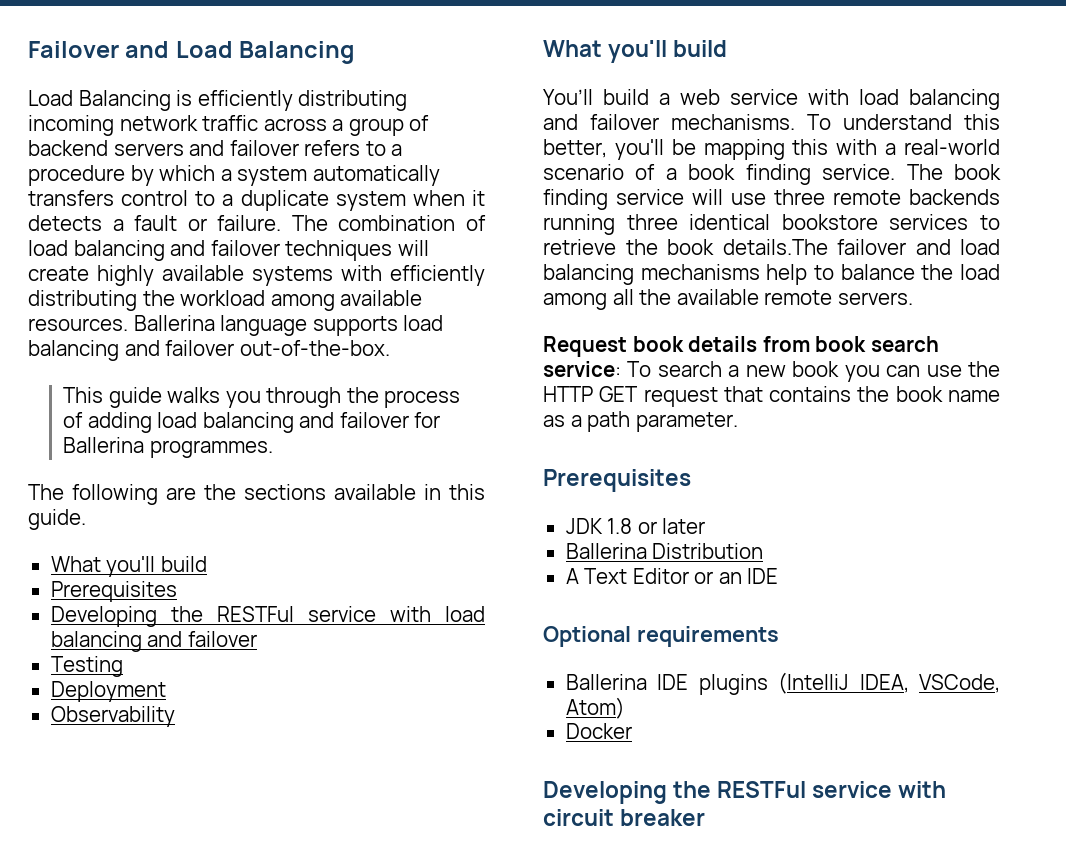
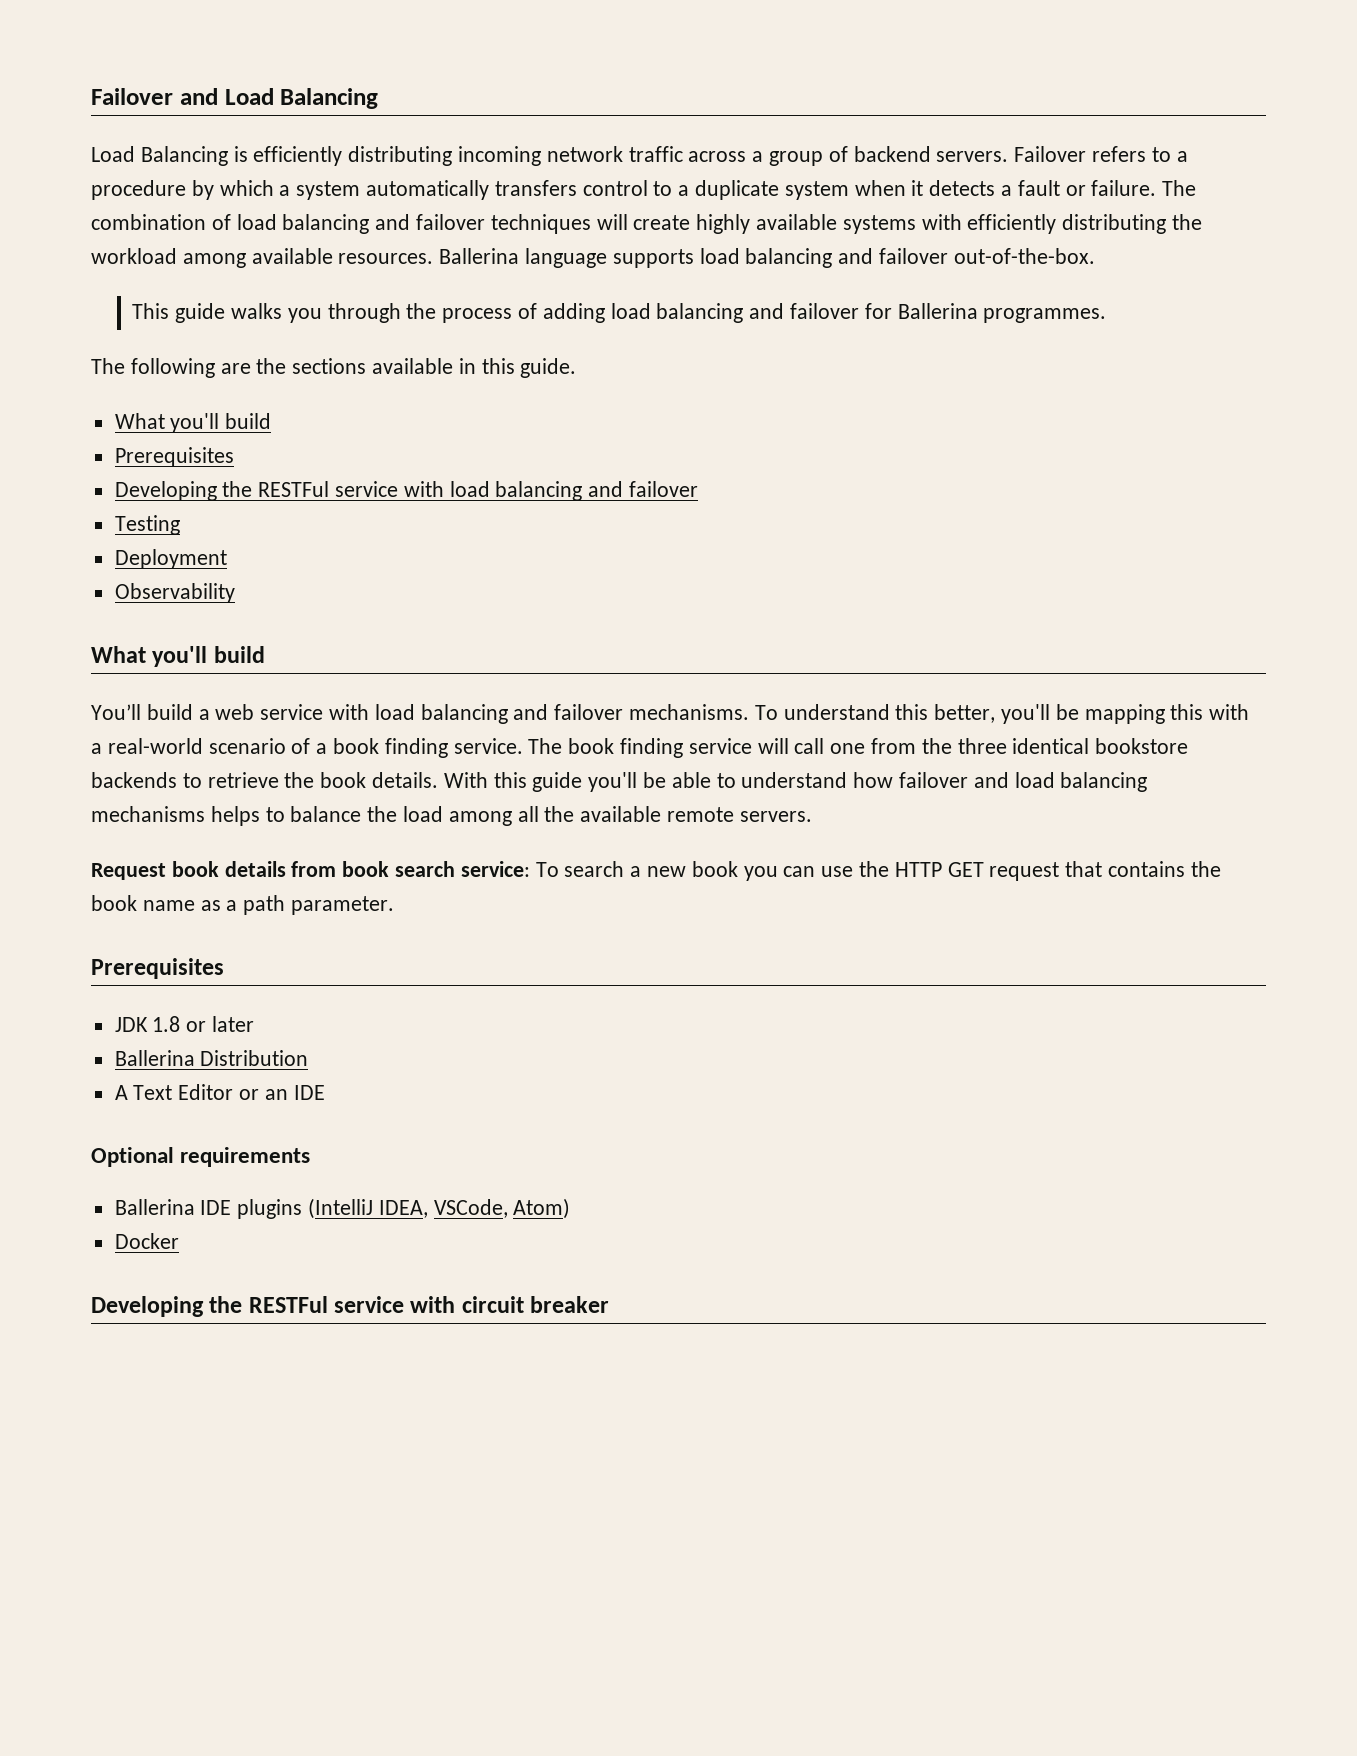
[113,140,299,156] servers and failover -> [936,146,1087,162] servers. Failover
[731,189,1000,205] [543,214,615,235] use three remote backends running -> [794,738,952,754] call one from the
[889,214,969,230] services -> [91,772,177,788] backends
[722,239,828,255] details.The -> [372,772,894,792] details. With this guide you'll be able to understand how
[766,264,808,285] help -> [210,806,260,826] helps

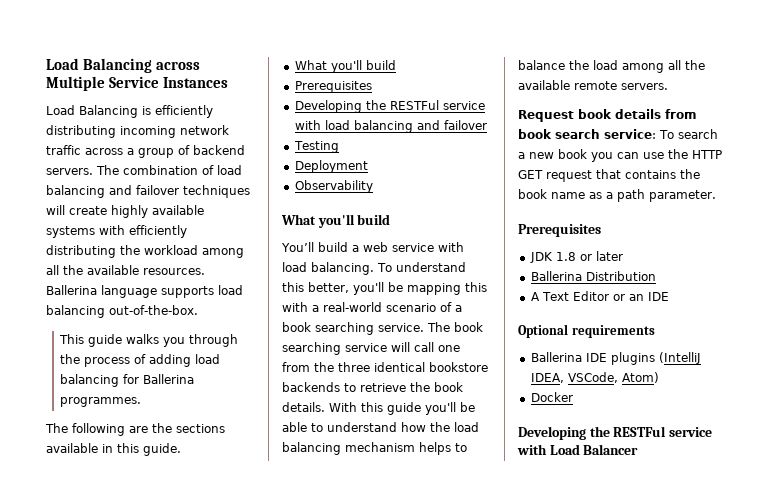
[91,88,379,109] Failover and Load Balancing -> [46,58,200,73] [46,76,228,91] Load Balancing across Multiple Service Instances
[1014,146,1188,162] [91,180,1157,200] Failover refers to a procedure by which a system automatically transfers control to a duplicate system when it detects a fault or failure. -> (93, 171) none
(246, 260) none -> [46,265,83,275] all the
[838,248,949,264] and failover -> (105, 311) none
[749,303,859,319] and failover -> (120, 380) none
[420,704,750,724] balancing and failover mechanisms. -> [311,262,374,275] balancing.
[384,738,448,758] finding -> [315,322,374,335] searching
[620,738,684,758] finding -> [282,342,341,355] searching
[899,772,1148,792] [91,806,205,822] failover and load balancing mechanisms -> [430,422,479,432] [282,442,415,455] the load balancing mechanism
[461,1296,610,1313] circuit breaker -> [549,444,639,455] Load Balancer

